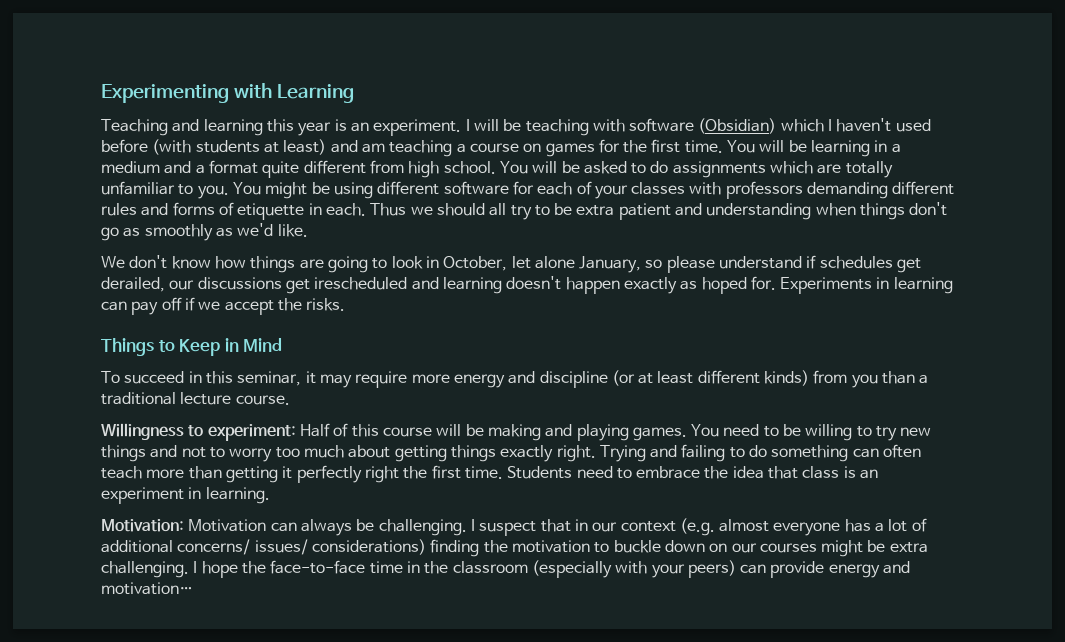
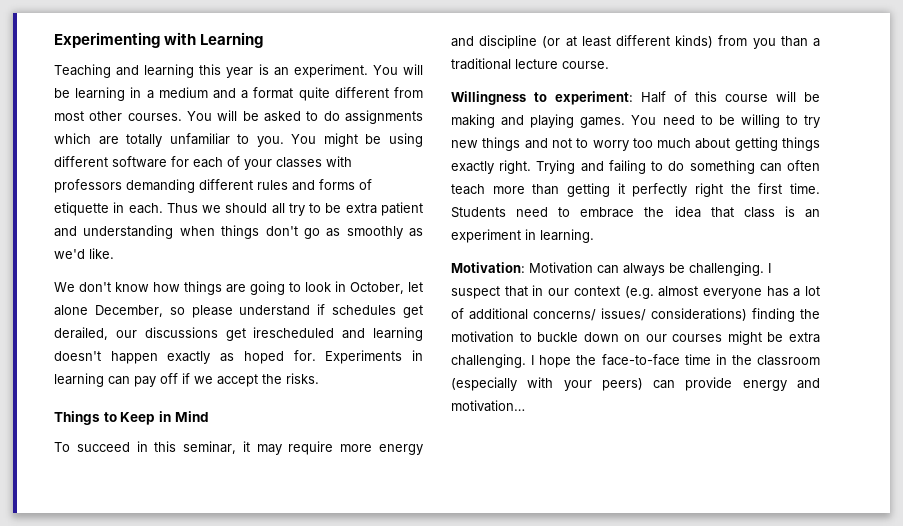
[465,118,931,136] [101,139,723,157] I will be teaching with software (Obsidian) which I haven't used before (with students at least) and am teaching a course on games for the first time. -> (368, 71) none
[408,161,496,178] high school. -> [54,111,182,121] most other courses.
[579,256,642,273] January, -> [94,305,163,317] December,

